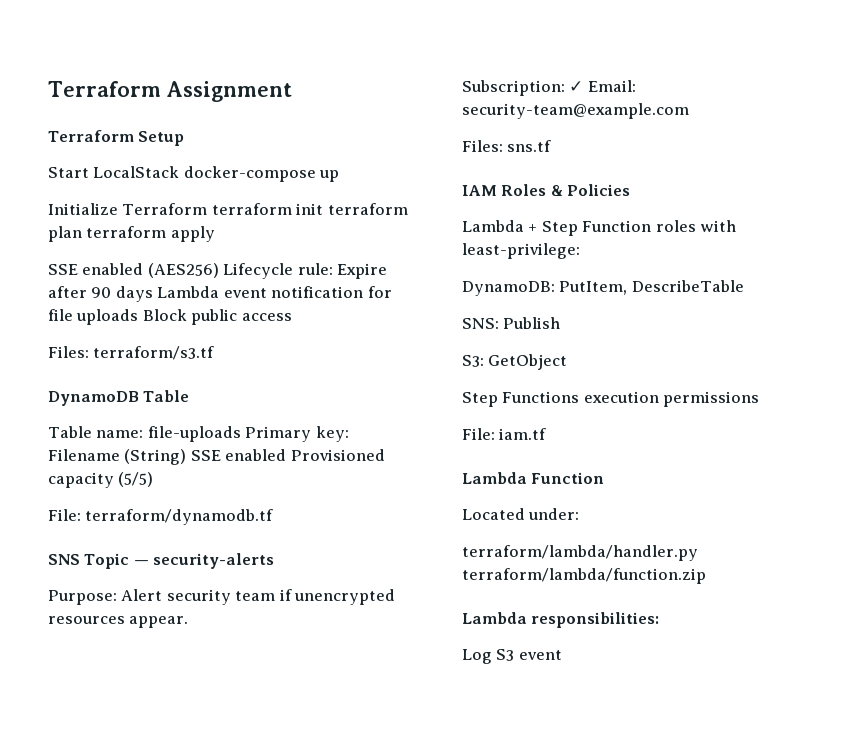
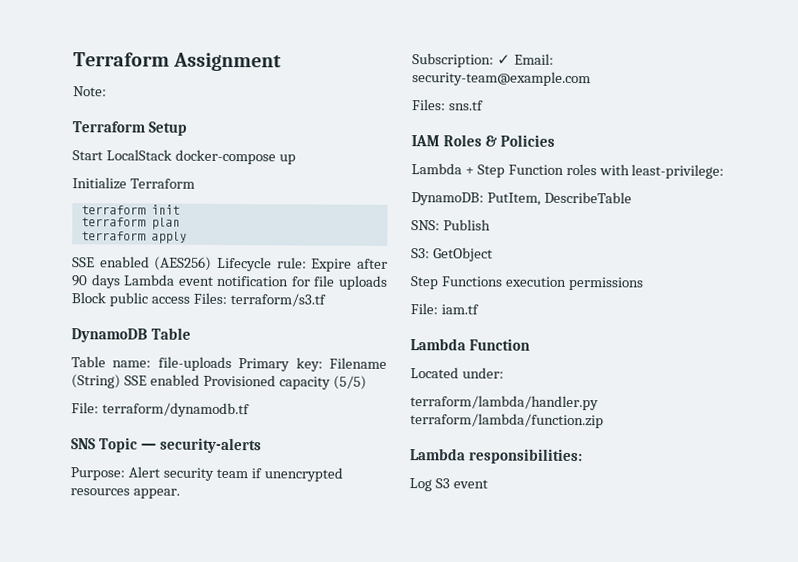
(292, 91) none -> [73,86,107,97] // Note:
(208, 209) none -> (195, 183) //
(324, 209) none -> (180, 209) //
(82, 234) none -> (180, 223) //
(292, 317) // -> (190, 300) none

